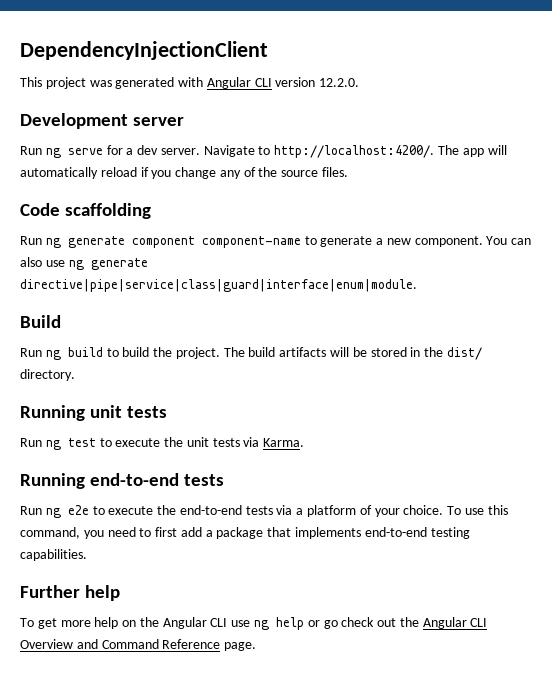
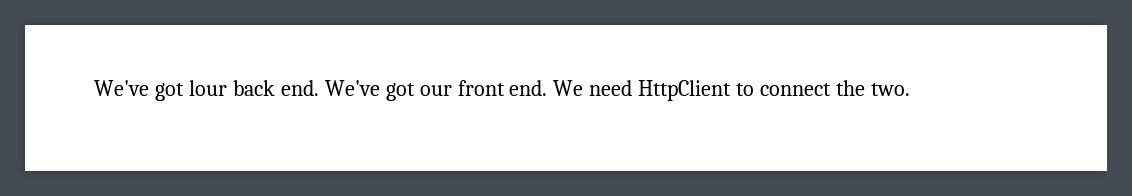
[20,41,268,60] [20,77,360,89] [20,113,185,129] [20,145,507,158] [20,167,349,179] [20,203,152,219] [20,236,532,248] [20,257,148,270] [20,279,417,292] [20,315,61,328] [20,347,482,360] [20,369,75,381] [20,405,168,421] [20,437,305,450] [20,473,225,489] [20,505,508,518] [20,527,470,539] [20,549,87,561] [20,585,121,601] [20,617,488,630] [20,639,257,651] DependencyInjectionClient // This project was generated with Angular CLI version 12.2.0. // Development server // Run ng serve for a dev server. Navigate to http://localhost:4200/. The app will automatically reload if you change any of the source files. // Code scaffolding // Run ng generate component component-name to generate a new component. You can also use ng generate directive|pipe|service|class|guard|interface|enum|module. // Build // Run ng build to build the project. The build artifacts will be stored in the dist/ directory. // Running unit tests // Run ng test to execute the unit tests via Karma. // Running end-to-end tests // Run ng e2e to execute the end-to-end tests via a platform of your choice. To use this command, you need to first add a package that implements end-to-end testing capabilities. // Further help // To get more help on the Angular CLI use ng help or go check out the Angular CLI Overview and Command Reference page. -> [94,80,911,101] We've got lour back end. We've got our front end. We need HttpClient to connect the two.

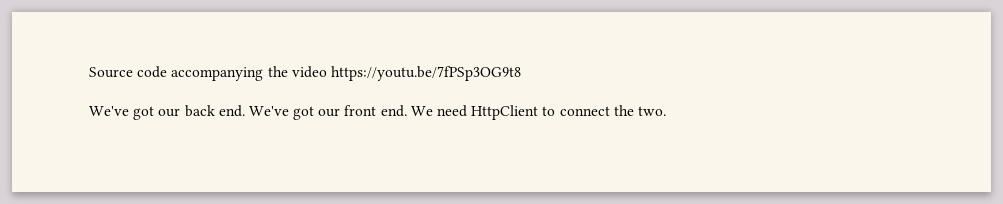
[94,80,227,101] We've got lour -> [89,66,521,81] [89,106,181,120] Source code accompanying the video https://youtu.be/7fPSp3OG9t8 // We've got our

